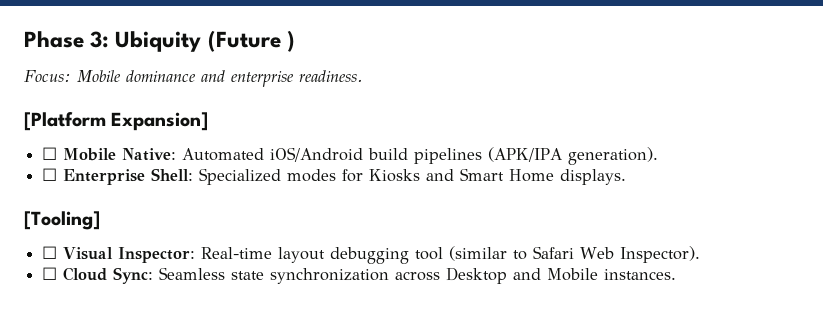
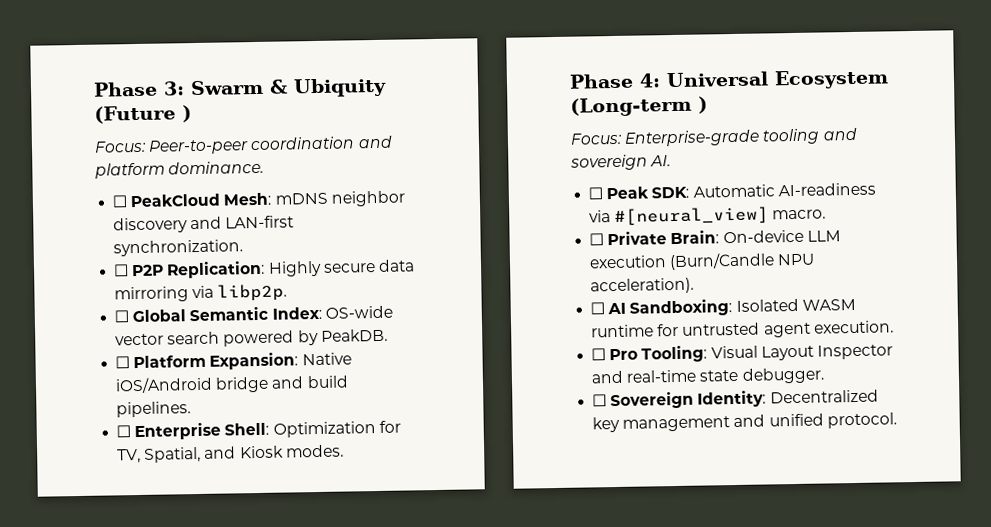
(110, 39) none -> [190,79,288,96] Swarm &
[77,70,363,87] [24,112,209,131] [42,147,659,165] [42,168,627,185] [24,211,100,230] [42,246,701,264] [42,267,677,284] Mobile dominance and enterprise readiness. // [Platform Expansion] // ☐ Mobile Native: Automated iOS/Android build pipelines (APK/IPA generation). // ☐ Enterprise Shell: Specialized modes for Kiosks and Smart Home displays. // [Tooling] // ☐ Visual Inspector: Real-time layout debugging tool (similar to Safari Web Inspector). // ☐ Cloud Sync: Seamless state synchronization across Desktop and Mobile instances. -> [148,135,393,155] [95,160,265,179] [112,190,406,208] [113,215,295,234] [113,239,244,257] [113,259,415,279] [114,283,288,303] [114,305,393,323] [115,328,388,347] [115,352,352,370] [115,375,349,394] [116,401,192,418] [116,420,401,441] [117,444,344,464] [569,69,889,90] [570,96,708,117] [570,127,857,147] [570,154,672,171] [588,182,876,200] [589,206,827,227] [589,229,841,246] [589,252,816,271] [590,277,695,295] [590,298,856,317] [591,320,894,338] [591,344,893,363] [591,367,825,384] [592,389,879,410] [592,412,897,433] Peer-to-peer coordination and platform dominance. // ☐ PeakCloud Mesh: mDNS neighbor discovery and LAN-first synchronization. // ☐ P2P Replication: Highly secure data mirroring via libp2p. // ☐ Global Semantic Index: OS-wide vector search powered by PeakDB. // ☐ Platform Expansion: Native iOS/Android bridge and build pipelines. // ☐ Enterprise Shell: Optimization for TV, Spatial, and Kiosk modes. // Phase 4: Universal Ecosystem (Long-term ) // Focus: Enterprise-grade tooling and sovereign AI. // ☐ Peak SDK: Automatic AI-readiness via #[neural_view] macro. // ☐ Private Brain: On-device LLM execution (Burn/Candle NPU acceleration). // ☐ AI Sandboxing: Isolated WASM runtime for untrusted agent execution. // ☐ Pro Tooling: Visual Layout Inspector and real-time state debugger. // ☐ Sovereign Identity: Decentralized key management and unified protocol.

